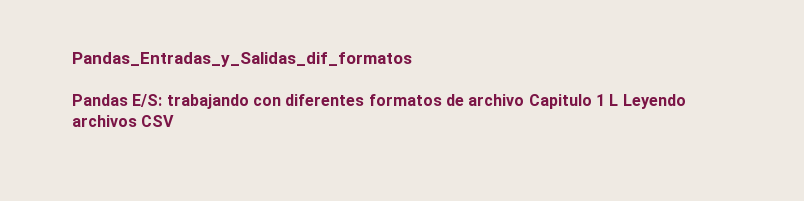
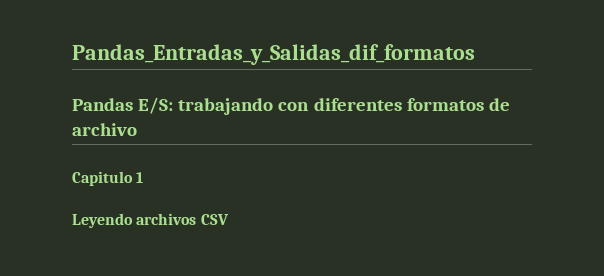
(525, 100) none -> (137, 129) //
[609,94,619,106] L -> (144, 177) //

